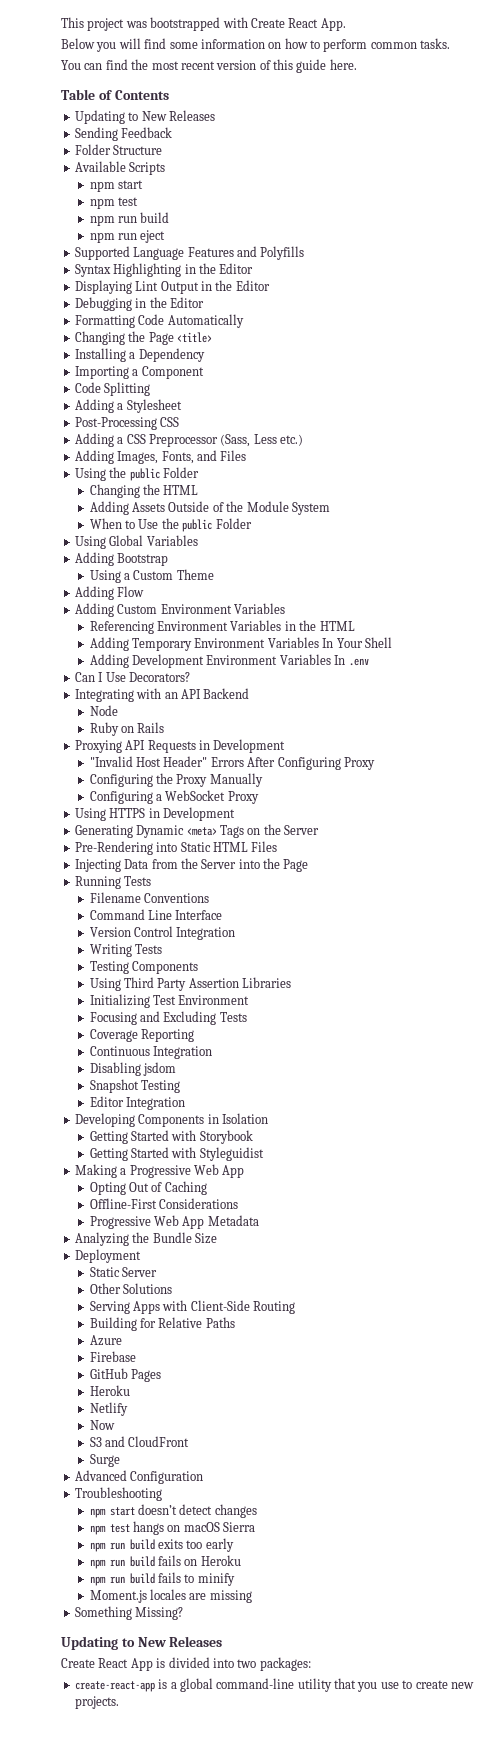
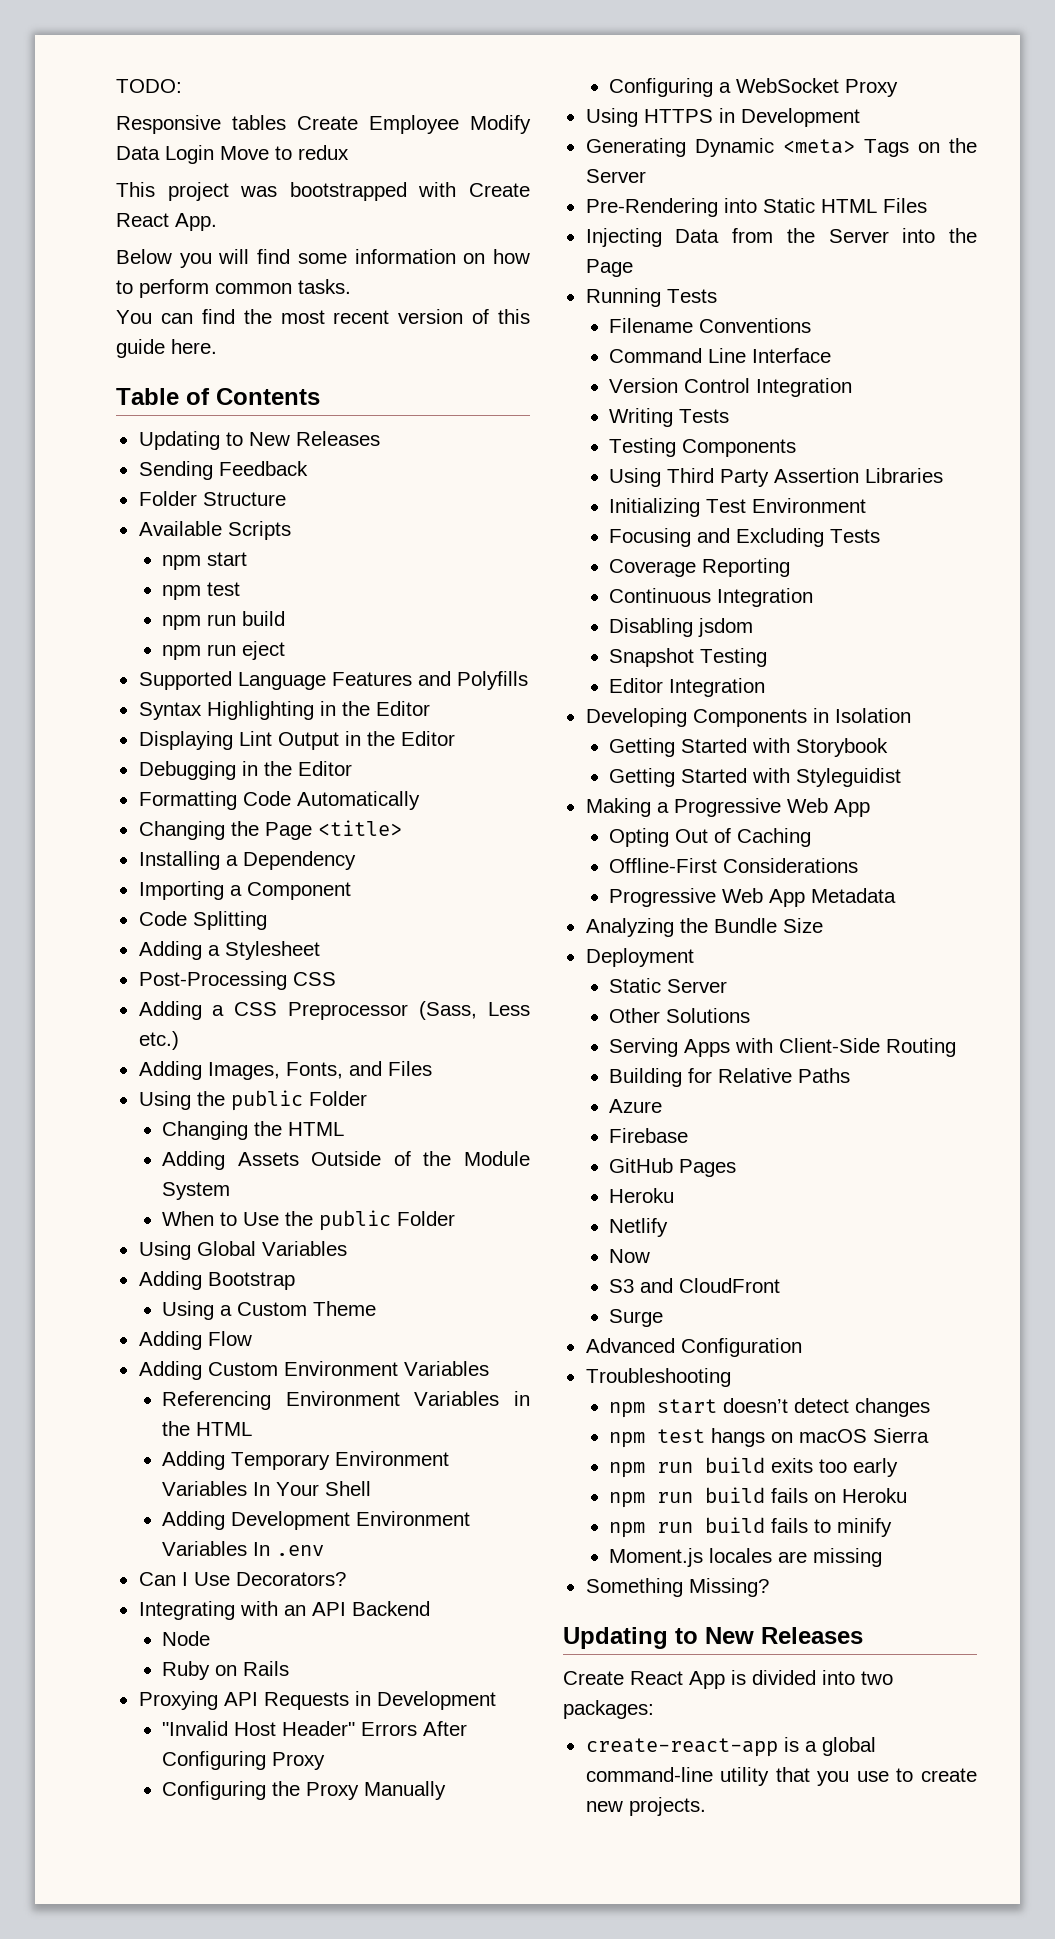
(61, 22) none -> [116,79,182,93] [116,115,531,134] [116,145,349,164] TODO: // Responsive tables Create Employee Modify Data Login Move to redux //

